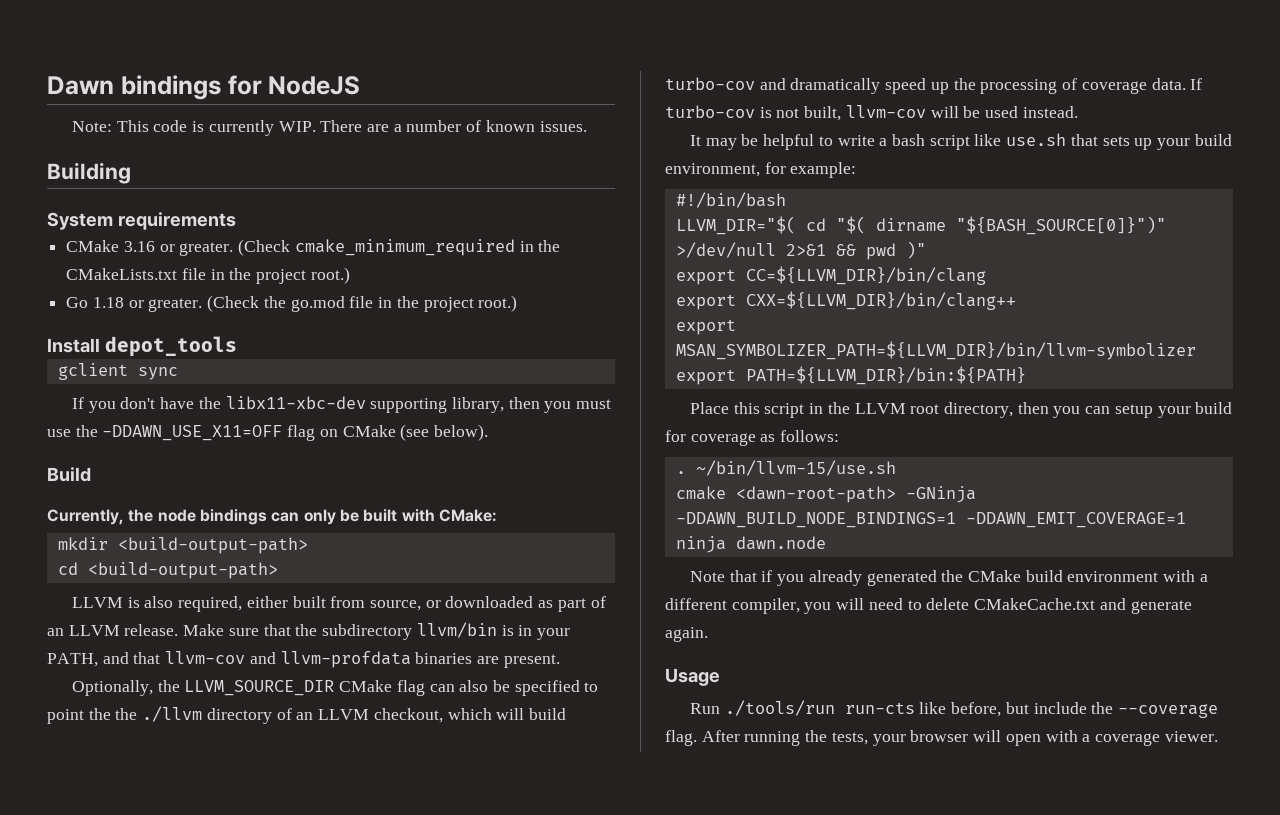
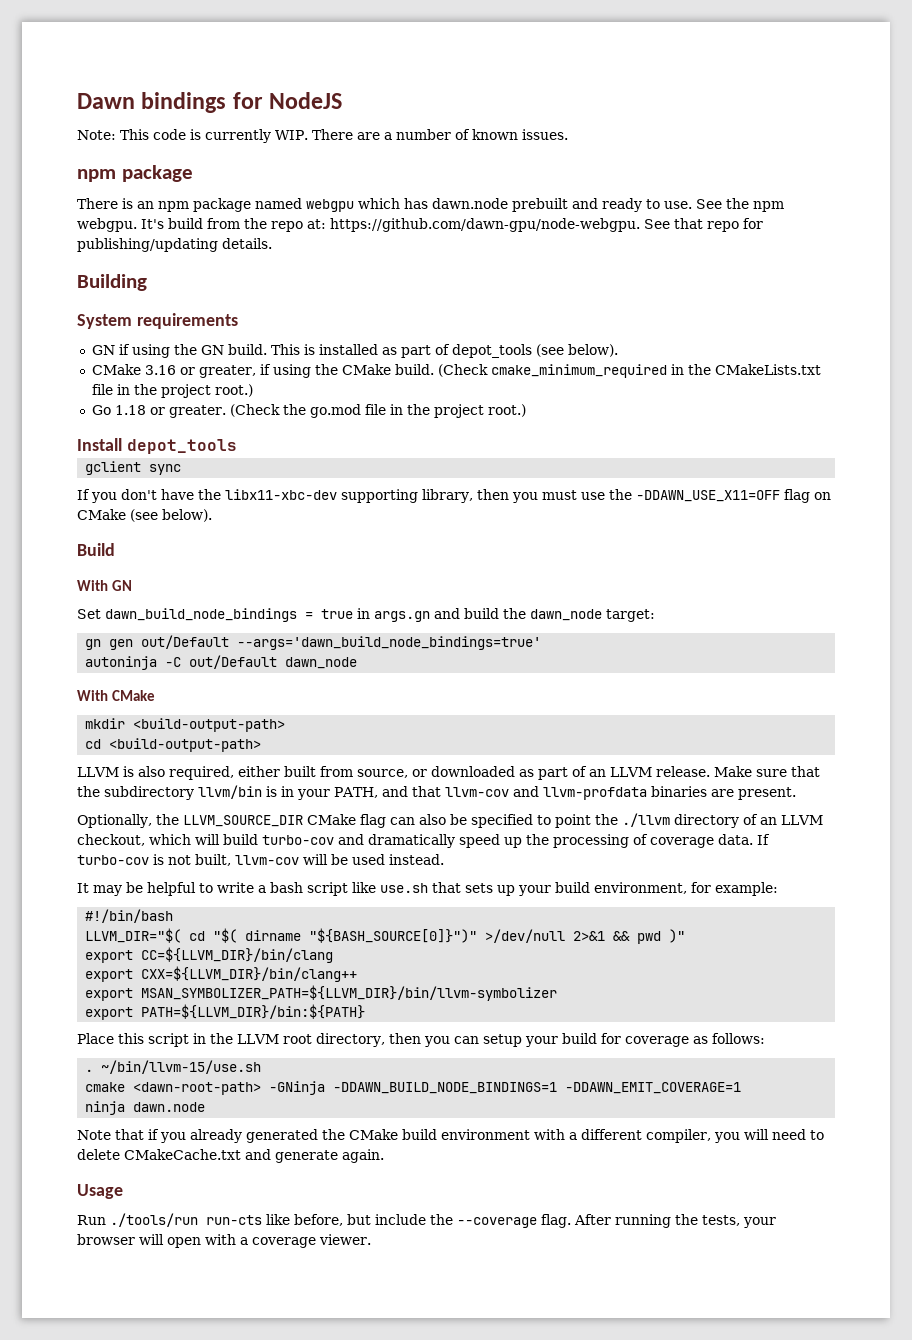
[47,162,131,184] [47,212,236,230] [66,240,234,256] Building // System requirements // CMake 3.16 or greater. -> [77,165,193,182] [77,198,784,212] [77,218,763,232] [77,238,272,252] [77,274,147,291] [77,313,238,329] [91,344,618,358] [91,364,434,378] npm package // There is an npm package named webgpu which has dawn.node prebuilt and ready to use. See the npm webgpu. It's build from the repo at: https://github.com/dawn-gpu/node-webgpu. See that repo for publishing/updating details. // Building // System requirements // GN if using the GN build. This is installed as part of depot_tools (see below). // CMake 3.16 or greater, if using the CMake build.
[47,509,497,525] Currently, the node bindings can only be built with CMake: -> [77,580,133,591] [77,608,655,622] [85,635,542,650] [85,655,358,670] [77,690,156,701] With GN // Set dawn_build_node_bindings = true in args.gn and build the dawn_node target: // gn gen out/Default --args='dawn_build_node_bindings=true' // autoninja -C out/Default dawn_node // With CMake
[115,708,138,720] the -> (618, 819) none

